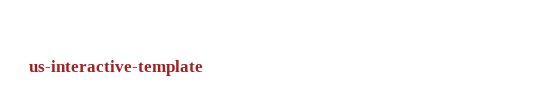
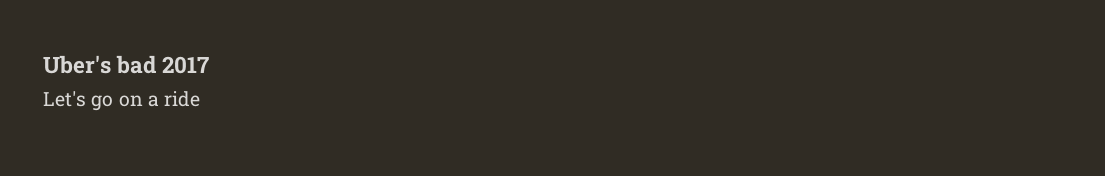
[29,60,203,76] us-interactive-template -> [43,55,210,74] [43,91,201,111] Uber's bad 2017 // Let's go on a ride

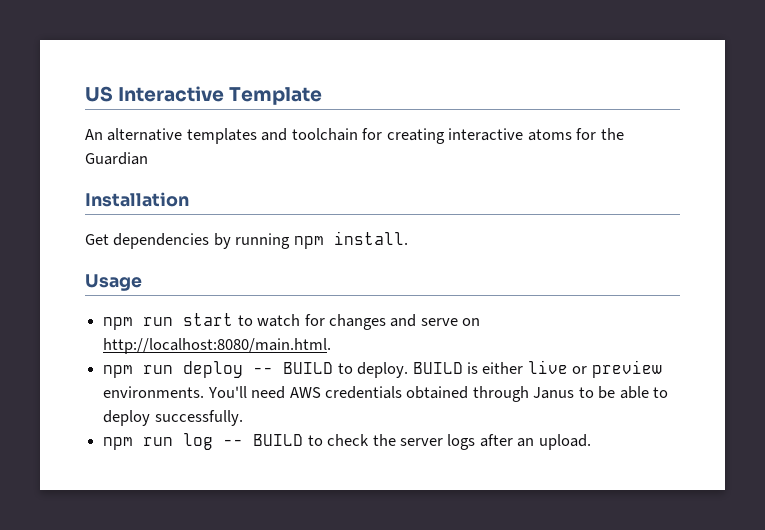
[43,55,210,74] [43,91,201,111] Uber's bad 2017 // Let's go on a ride -> [85,86,323,105] [85,128,624,144] [85,152,148,165] [85,192,189,207] [85,231,408,249] [85,274,142,291] [103,313,481,330] [103,338,332,354] [103,360,662,378] [103,386,669,402] [103,410,243,426] [103,433,591,450] US Interactive Template // An alternative templates and toolchain for creating interactive atoms for the Guardian // Installation // Get dependencies by running npm install. // Usage // npm run start to watch for changes and serve on http://localhost:8080/main.html. // npm run deploy -- BUILD to deploy. BUILD is either live or preview environments. You'll need AWS credentials obtained through Janus to be able to deploy successfully. // npm run log -- BUILD to check the server logs after an upload.

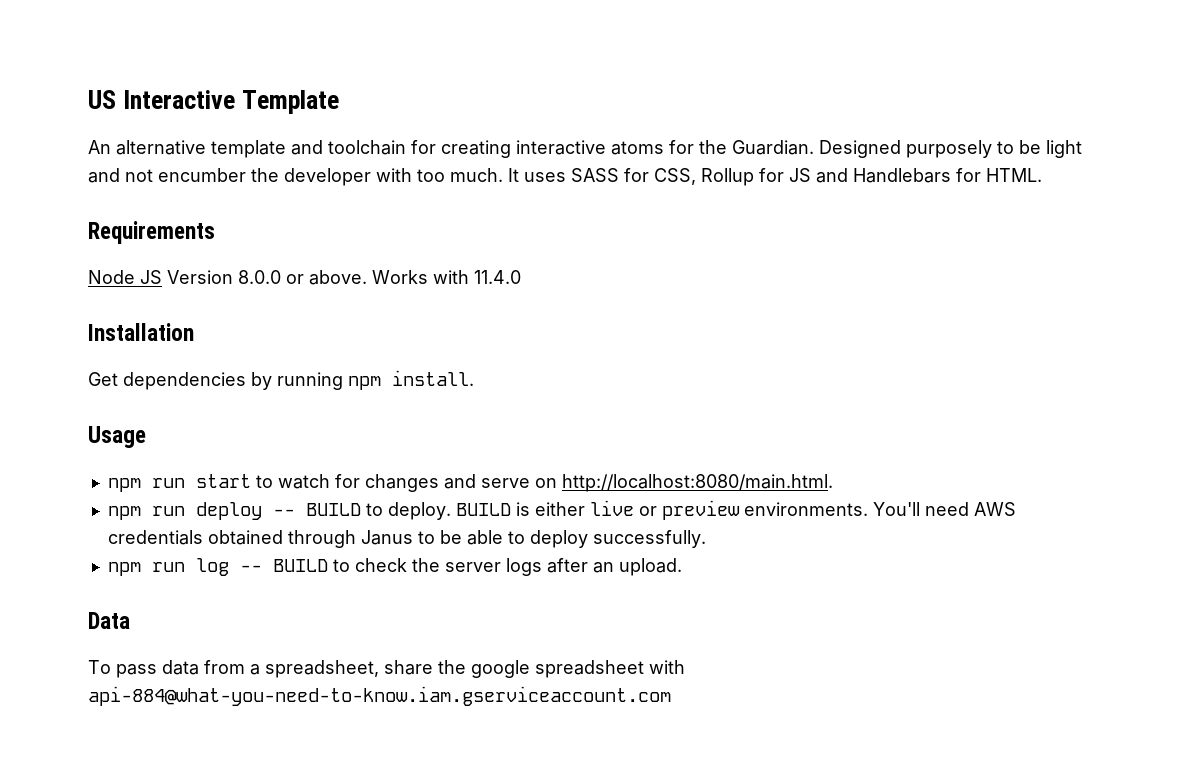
[186,128,257,144] templates -> [211,140,286,158] template
[85,152,148,165] Guardian -> [732,140,1082,158] [88,168,1042,186] [88,221,215,244] [88,270,521,285] Guardian. Designed purposely to be light and not encumber the developer with too much. It uses SASS for CSS, Rollup for JS and Handlebars for HTML. // Requirements // Node JS Version 8.0.0 or above. Works with 11.4.0
(591, 442) none -> [88,612,130,629] [88,660,685,678] [88,686,671,706] // Data // To pass data from a spreadsheet, share the google spreadsheet with api-884@what-you-need-to-know.iam.gserviceaccount.com

